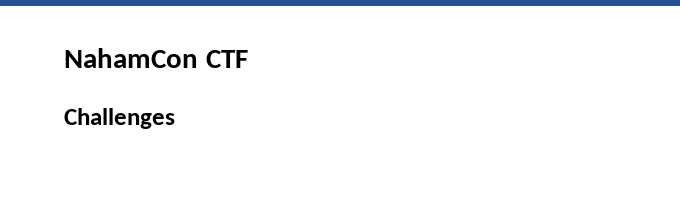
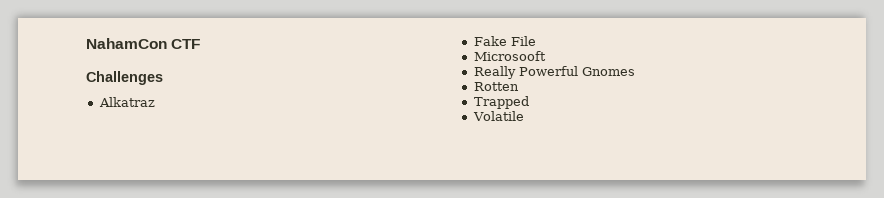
(175, 118) none -> [98,97,155,107] [473,36,536,46] [473,51,546,61] [473,66,635,79] [473,82,519,91] [473,96,529,109] [472,111,524,121] // Alkatraz // Fake File // Microsooft // Really Powerful Gnomes // Rotten // Trapped // Volatile

